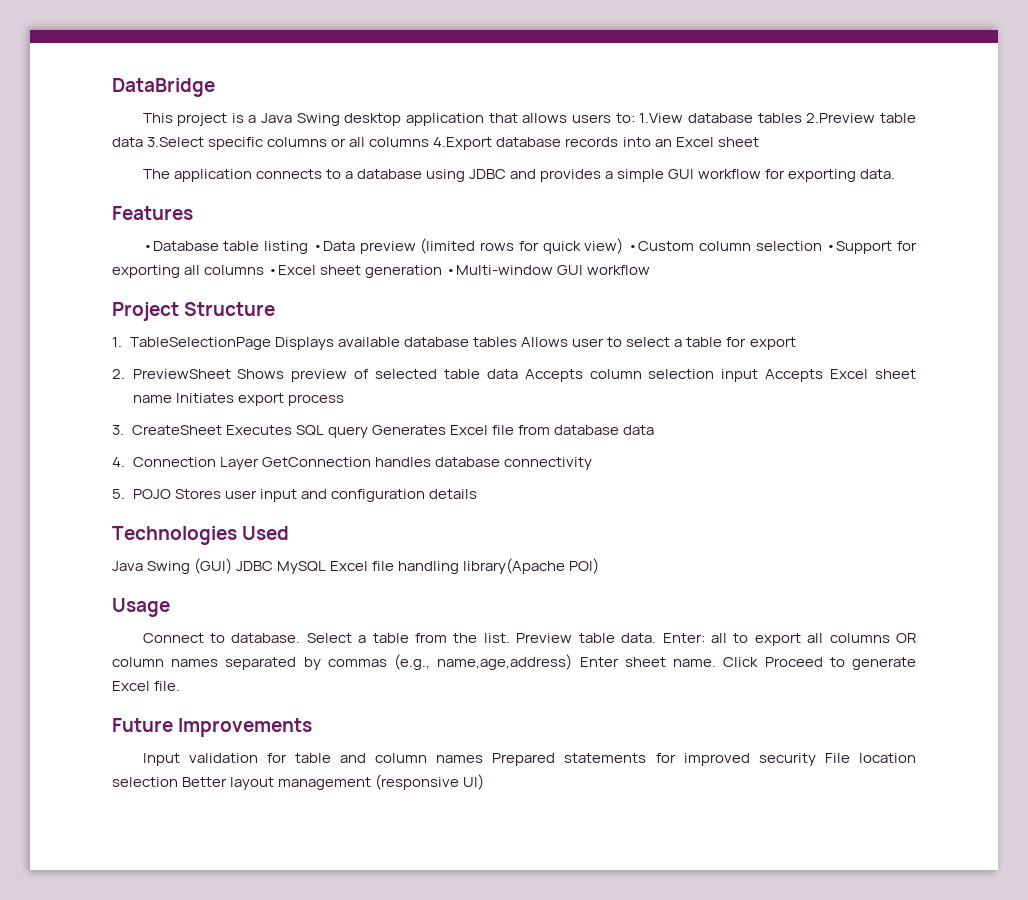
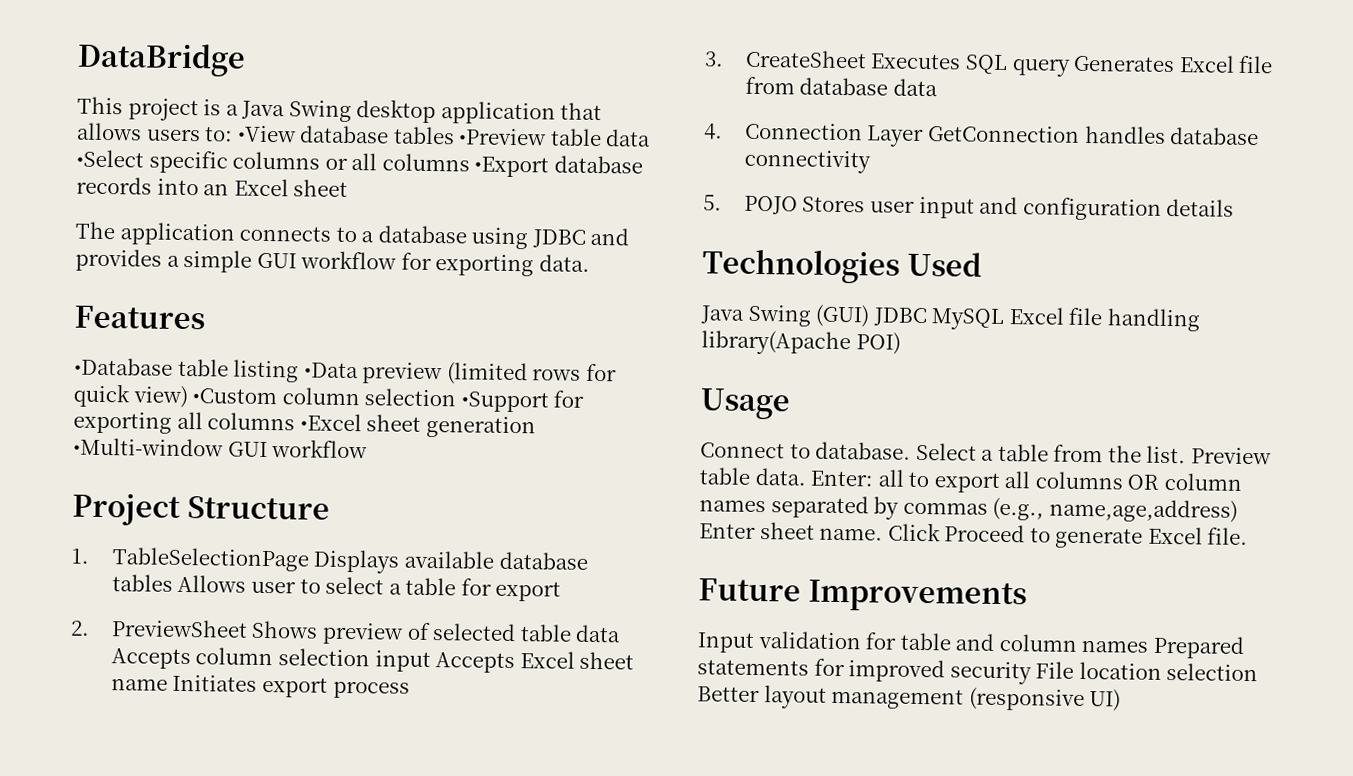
[639,113,917,123] [112,137,205,147] 1.View database tables 2.Preview table data 3.Select -> [236,125,652,147] [76,149,144,168] •View database tables •Preview table data •Select
[433,137,493,150] 4.Export -> [474,156,550,178] •Export

